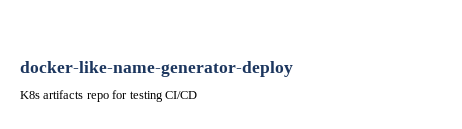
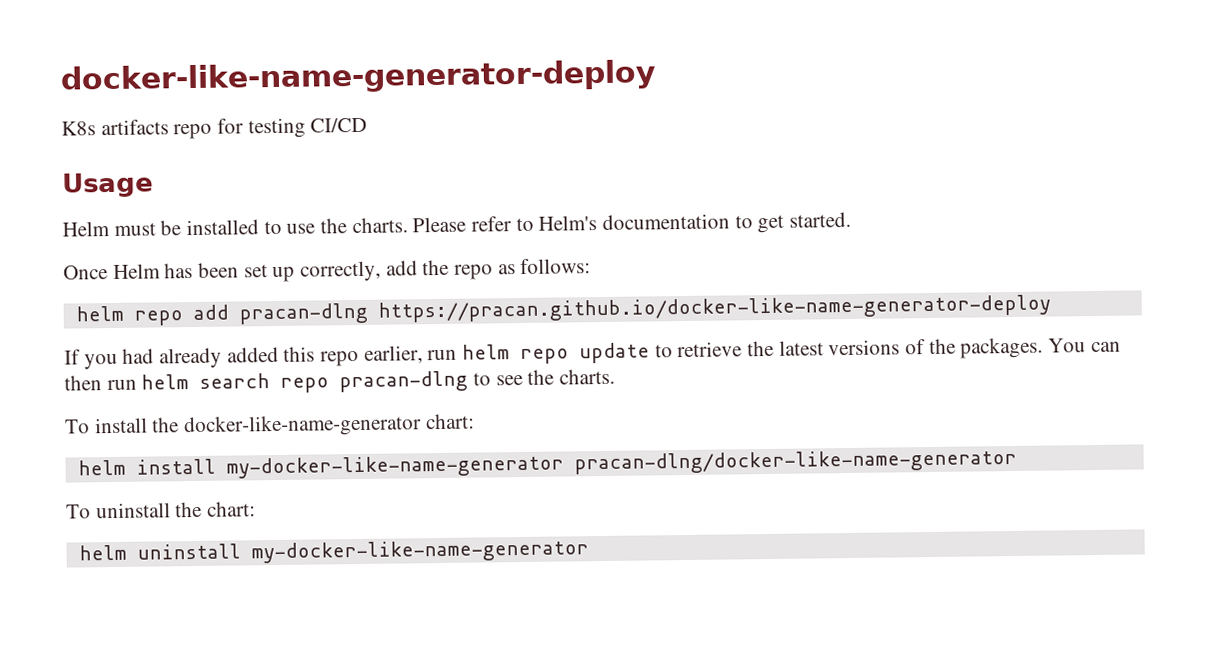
(197, 95) none -> [62,172,154,198] [62,211,852,237] [63,258,592,283] [75,294,1051,326] [64,337,1121,370] [64,368,616,393] [65,413,475,438] [77,448,1017,479] [66,501,257,519] [78,539,589,564] // Usage // Helm must be installed to use the charts. Please refer to Helm's documentation to get started. // Once Helm has been set up correctly, add the repo as follows: // helm repo add pracan-dlng https://pracan.github.io/docker-like-name-generator-deploy // If you had already added this repo earlier, run helm repo update to retrieve the latest versions of the packages. You can then run helm search repo pracan-dlng to see the charts. // To install the docker-like-name-generator chart: // helm install my-docker-like-name-generator pracan-dlng/docker-like-name-generator // To uninstall the chart: // helm uninstall my-docker-like-name-generator

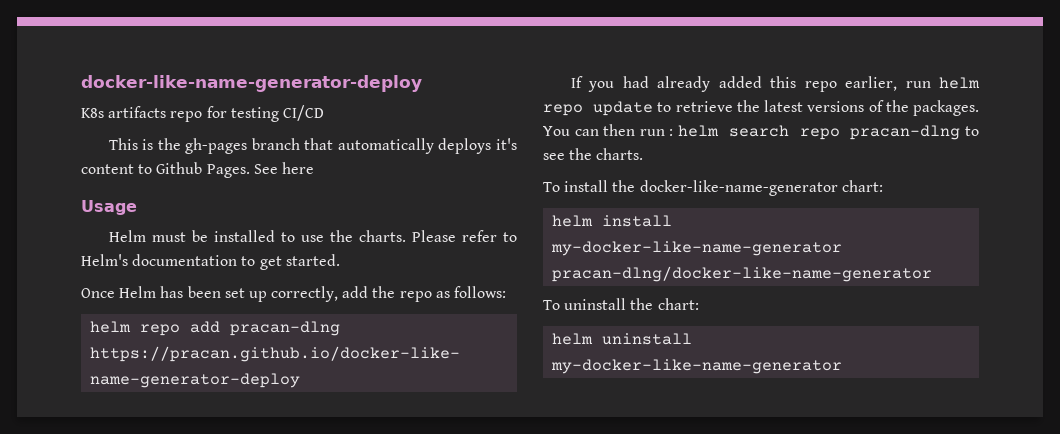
(368, 125) none -> [108,138,517,154] [81,162,314,178] // This is the gh-pages branch that automatically deploys it's content to Github Pages. See here
(137, 385) none -> [669,129,674,136] :

